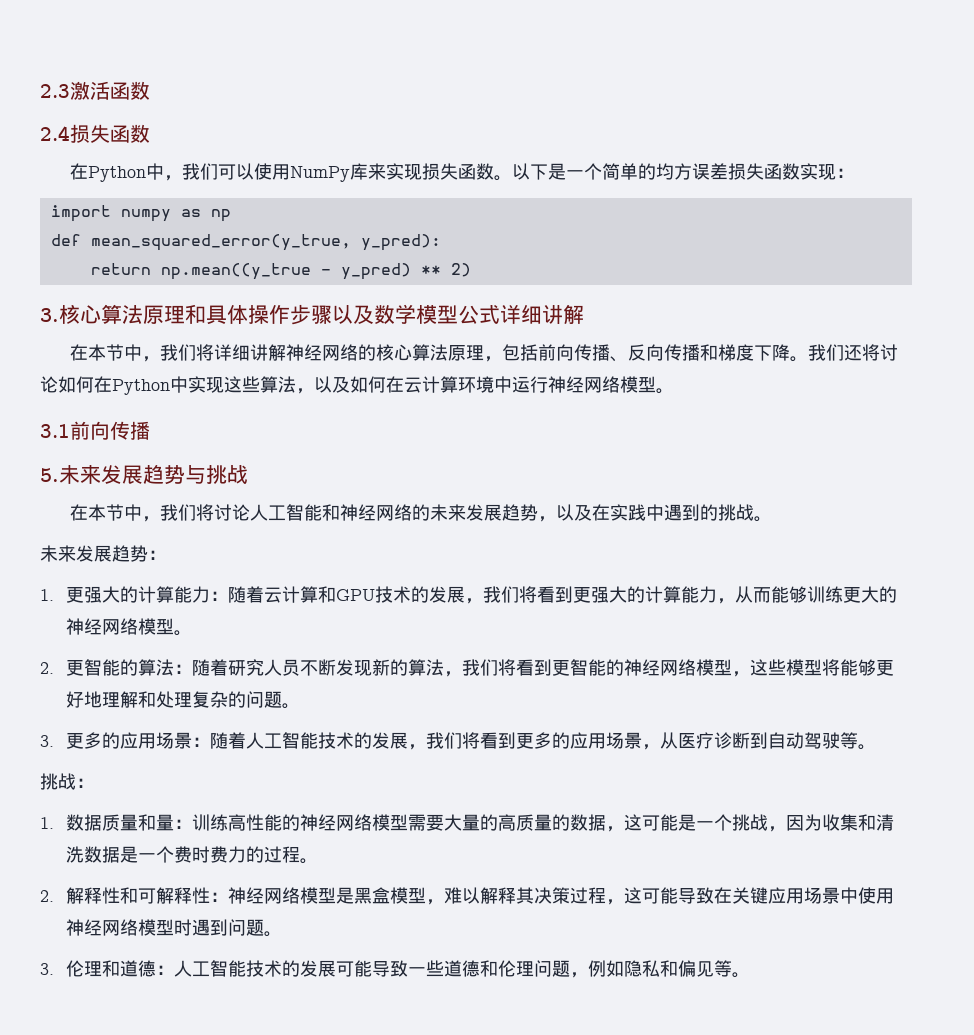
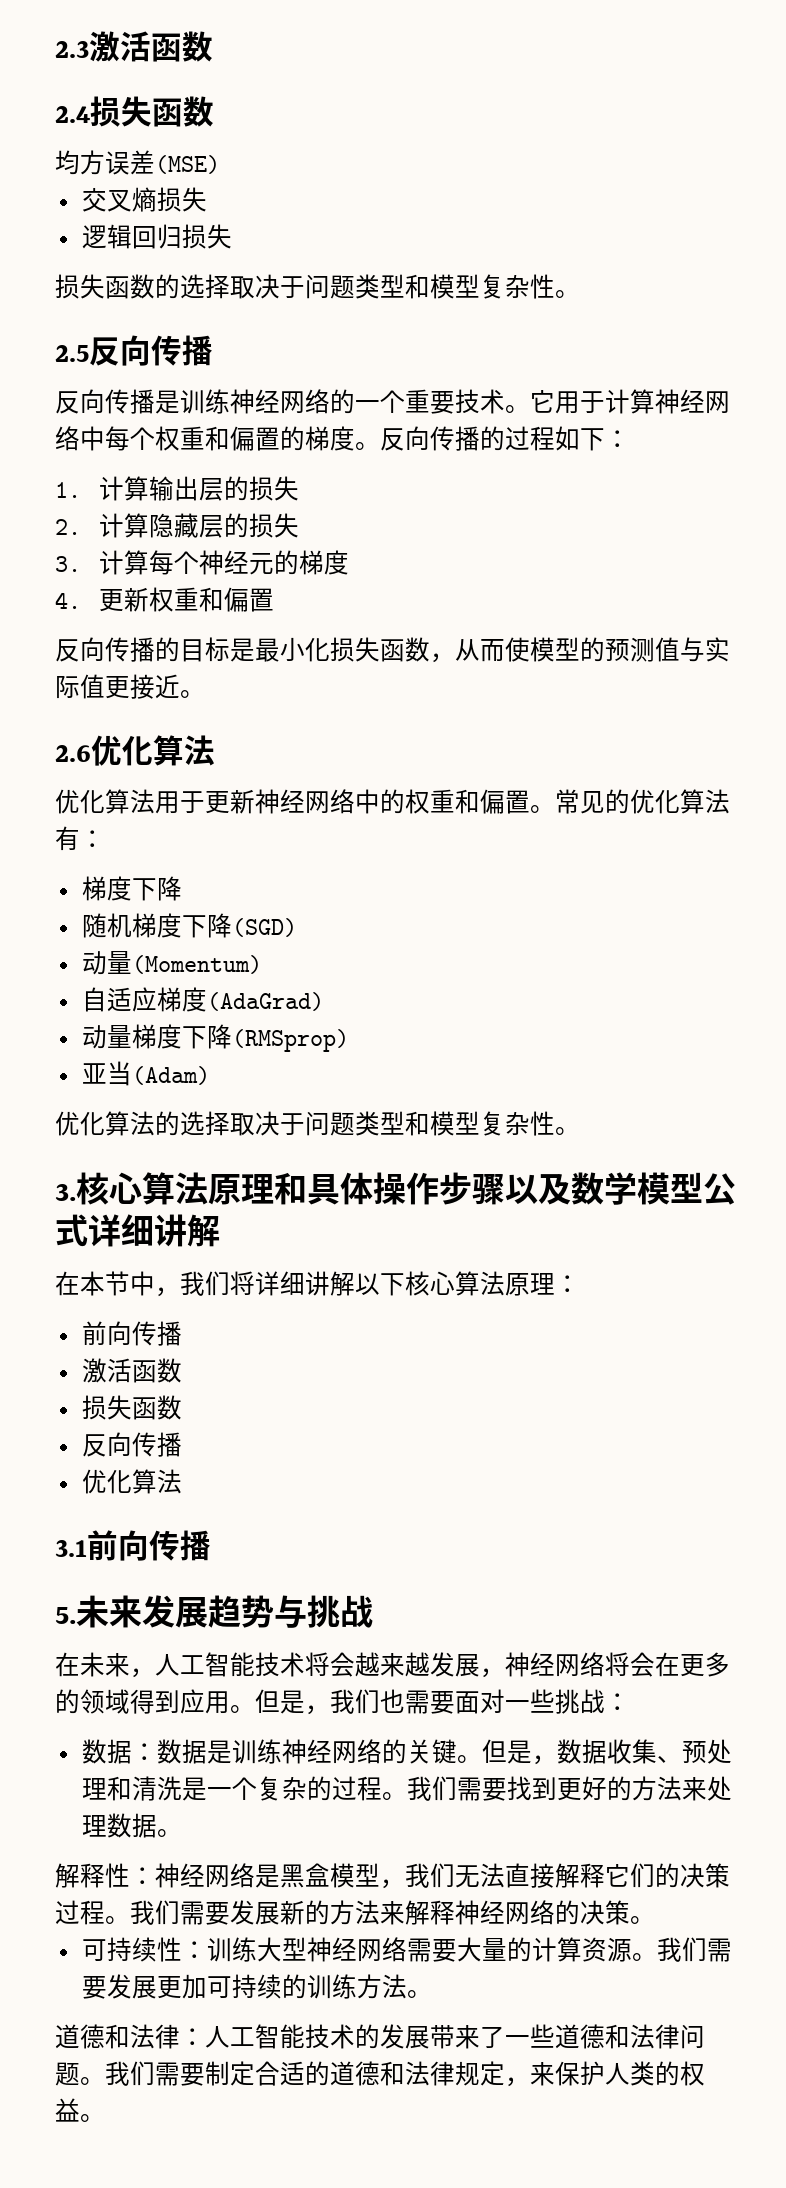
[70,163,855,182] [50,205,231,222] [50,234,441,251] [90,263,471,280] 在Python中，我们可以使用NumPy库来实现损失函数。以下是一个简单的均方误差损失函数实现： // import numpy as np // def mean_squared_error(y_true, y_pred): // return np.mean((y_true - y_pred) ** 2) -> [55,150,220,175] [81,187,207,212] [81,224,232,249] [55,274,580,299] [55,335,213,366] [55,389,730,414] [55,426,630,451] [55,476,299,501] [55,513,299,538] [55,550,349,575] [55,587,274,612] [55,637,730,663] [55,674,205,699] [55,735,215,766] [55,789,730,814] [55,826,105,851] [81,876,182,901] [81,913,297,938] [81,951,262,975] [81,987,324,1012] [81,1024,349,1052] [81,1061,210,1086] [55,1111,580,1136] 均方误差(MSE) // 交叉熵损失 // 逻辑回归损失 // 损失函数的选择取决于问题类型和模型复杂性。 // 2.5反向传播 // 反向传播是训练神经网络的一个重要技术。它用于计算神经网络中每个权重和偏置的梯度。反向传播的过程如下： // 1.计算输出层的损失 // 2.计算隐藏层的损失 // 3.计算每个神经元的梯度 // 4.更新权重和偏置 // 反向传播的目标是最小化损失函数，从而使模型的预测值与实际值更接近。 // 2.6优化算法 // 优化算法用于更新神经网络中的权重和偏置。常见的优化算法有： // 梯度下降 // 随机梯度下降(SGD) // 动量(Momentum) // 自适应梯度(AdaGrad) // 动量梯度下降(RMSprop) // 亚当(Adam) // 优化算法的选择取决于问题类型和模型复杂性。
[286,344,899,362] [40,376,674,395] 神经网络的核心算法原理，包括前向传播、反向传播和梯度下降。我们还将讨论如何在Python中实现这些算法，以及如何在云计算环境中运行神经网络模型。 -> [355,1271,580,1296] [81,1321,182,1346] [81,1358,182,1383] [81,1395,182,1420] [81,1432,182,1457] [81,1469,182,1494] 以下核心算法原理： // 前向传播 // 激活函数 // 损失函数 // 反向传播 // 优化算法
[88,504,773,522] [40,545,166,562] [40,586,898,604] [66,618,193,636] [40,659,895,677] [66,691,301,709] [40,732,877,750] [40,773,94,790] [40,814,895,832] [66,846,319,864] [40,887,157,904] 本节中，我们将讨论人工智能和神经网络的未来发展趋势，以及在实践中遇到的挑战。 // 未来发展趋势： // 1.更强大的计算能力：随着云计算和GPU技术的发展，我们将看到更强大的计算能力，从而能够训练更大的神经网络模型。 // 2.更智能的算法：随着研究人员不断发现新的算法，我们将看到更智能的神经网络模型，这些模型将能够更好地理解和处理复杂的问题。 // 3.更多的应用场景：随着人工智能技术的发展，我们将看到更多的应用场景，从医疗诊断到自动驾驶等。 // 挑战： // 1.数据质量和量：训练高性能的神经网络模型需要大量的高质量的数据，这可能是一个挑战，因为收集和清洗数据是一个费时费力的过程。 // 2.解释性和可 -> [80,1652,730,1678] [55,1689,630,1715] [81,1739,732,1765] [81,1776,732,1801] [81,1813,182,1838] 未来，人工智能技术将会越来越发展，神经网络将会在更多的领域得到应用。但是，我们也需要面对一些挑战： // 数据：数据是训练神经网络的关键。但是，数据收集、预处理和清洗是一个复杂的过程。我们需要找到更好的方法来处理数据。 //
[300,887,337,904] 模型 -> (255, 1875) none
[444,887,895,905] [66,919,283,937] [40,960,157,977] 难以解释其决策过程，这可能导致在关键应用场景中使用神经网络模型时遇到问题。 // 3.伦理和道德 -> [405,1863,730,1888] [55,1900,655,1925] [81,1937,732,1962] [81,1974,432,1999] [55,2024,180,2049] 我们无法直接解释它们的决策过程。我们需要发展新的方法来解释神经网络的决策。 // 可持续性：训练大型神经网络需要大量的计算资源。我们需要发展更加可持续的训练方法。 // 道德和法律
[336,960,409,977] 可能导致 -> [430,2025,505,2049] 带来了
[498,960,733,978] 伦理问题，例如隐私和偏见等 -> [630,2024,705,2049] [55,2061,705,2087] [55,2098,80,2122] 法律问题。我们需要制定合适的道德和法律规定，来保护人类的权益

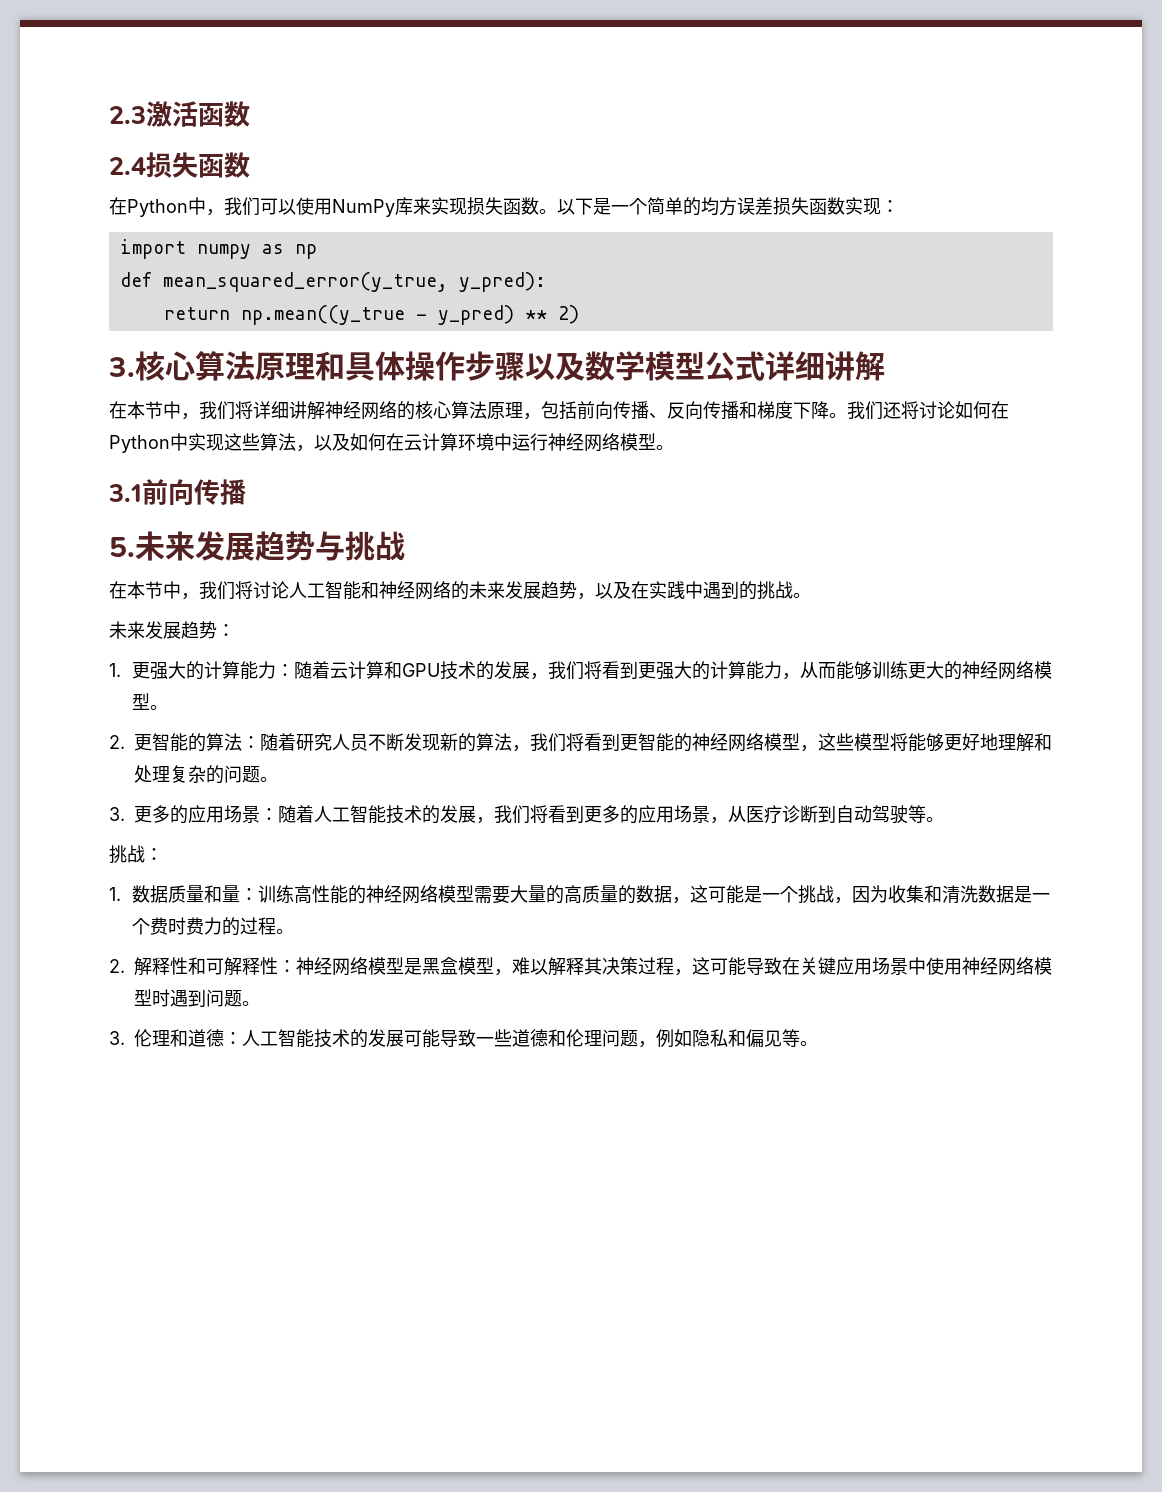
[55,150,220,175] [81,187,207,212] [81,224,232,249] [55,274,580,299] [55,335,213,366] [55,389,730,414] [55,426,630,451] [55,476,299,501] [55,513,299,538] [55,550,349,575] [55,587,274,612] [55,637,730,663] [55,674,205,699] [55,735,215,766] [55,789,730,814] [55,826,105,851] [81,876,182,901] [81,913,297,938] [81,951,262,975] [81,987,324,1012] [81,1024,349,1052] [81,1061,210,1086] [55,1111,580,1136] 均方误差(MSE) // 交叉熵损失 // 逻辑回归损失 // 损失函数的选择取决于问题类型和模型复杂性。 // 2.5反向传播 // 反向传播是训练神经网络的一个重要技术。它用于计算神经网络中每个权重和偏置的梯度。反向传播的过程如下： // 1.计算输出层的损失 // 2.计算隐藏层的损失 // 3.计算每个神经元的梯度 // 4.更新权重和偏置 // 反向传播的目标是最小化损失函数，从而使模型的预测值与实际值更接近。 // 2.6优化算法 // 优化算法用于更新神经网络中的权重和偏置。常见的优化算法有： // 梯度下降 // 随机梯度下降(SGD) // 动量(Momentum) // 自适应梯度(AdaGrad) // 动量梯度下降(RMSprop) // 亚当(Adam) // 优化算法的选择取决于问题类型和模型复杂性。 -> [109,197,899,217] [119,239,317,259] [119,272,546,292] [163,305,579,325] 在Python中，我们可以使用NumPy库来实现损失函数。以下是一个简单的均方误差损失函数实现： // import numpy as np // def mean_squared_error(y_true, y_pred): // return np.mean((y_true - y_pred) ** 2)
[355,1271,580,1296] [81,1321,182,1346] [81,1358,182,1383] [81,1395,182,1420] [81,1432,182,1457] [81,1469,182,1494] 以下核心算法原理： // 前向传播 // 激活函数 // 损失函数 // 反向传播 // 优化算法 -> [325,401,1009,420] [109,433,674,453] 神经网络的核心算法原理，包括前向传播、反向传播和梯度下降。我们还将讨论如何在Python中实现这些算法，以及如何在云计算环境中运行神经网络模型。
[80,1652,730,1678] [55,1689,630,1715] [81,1739,732,1765] [81,1776,732,1801] [81,1813,182,1838] 未来，人工智能技术将会越来越发展，神经网络将会在更多的领域得到应用。但是，我们也需要面对一些挑战： // 数据：数据是训练神经网络的关键。但是，数据收集、预处理和清洗是一个复杂的过程。我们需要找到更好的方法来处理数据。 // -> [127,581,811,600] [109,621,235,639] [109,661,1052,680] [131,693,168,710] [109,733,1052,752] [134,765,278,784] [109,805,944,824] [109,845,163,864] [109,885,1050,904] [131,917,294,936] [109,957,224,976] 本节中，我们将讨论人工智能和神经网络的未来发展趋势，以及在实践中遇到的挑战。 // 未来发展趋势： // 1.更强大的计算能力：随着云计算和GPU技术的发展，我们将看到更强大的计算能力，从而能够训练更大的神经网络模型。 // 2.更智能的算法：随着研究人员不断发现新的算法，我们将看到更智能的神经网络模型，这些模型将能够更好地理解和处理复杂的问题。 // 3.更多的应用场景：随着人工智能技术的发展，我们将看到更多的应用场景，从医疗诊断到自动驾驶等。 // 挑战： // 1.数据质量和量：训练高性能的神经网络模型需要大量的高质量的数据，这可能是一个挑战，因为收集和清洗数据是一个费时费力的过程。 // 2.解释性和可
(255, 1875) none -> [368,957,404,975] 模型
[405,1863,730,1888] [55,1900,655,1925] [81,1937,732,1962] [81,1974,432,1999] [55,2024,180,2049] 我们无法直接解释它们的决策过程。我们需要发展新的方法来解释神经网络的决策。 // 可持续性：训练大型神经网络需要大量的计算资源。我们需要发展更加可持续的训练方法。 // 道德和法律 -> [512,957,1052,976] [134,989,260,1007] [109,1029,224,1047] 难以解释其决策过程，这可能导致在关键应用场景中使用神经网络模型时遇到问题。 // 3.伦理和道德
[430,2025,505,2049] 带来了 -> [404,1029,476,1048] 可能导致
[630,2024,705,2049] [55,2061,705,2087] [55,2098,80,2122] 法律问题。我们需要制定合适的道德和法律规定，来保护人类的权益 -> [566,1029,800,1048] 伦理问题，例如隐私和偏见等

